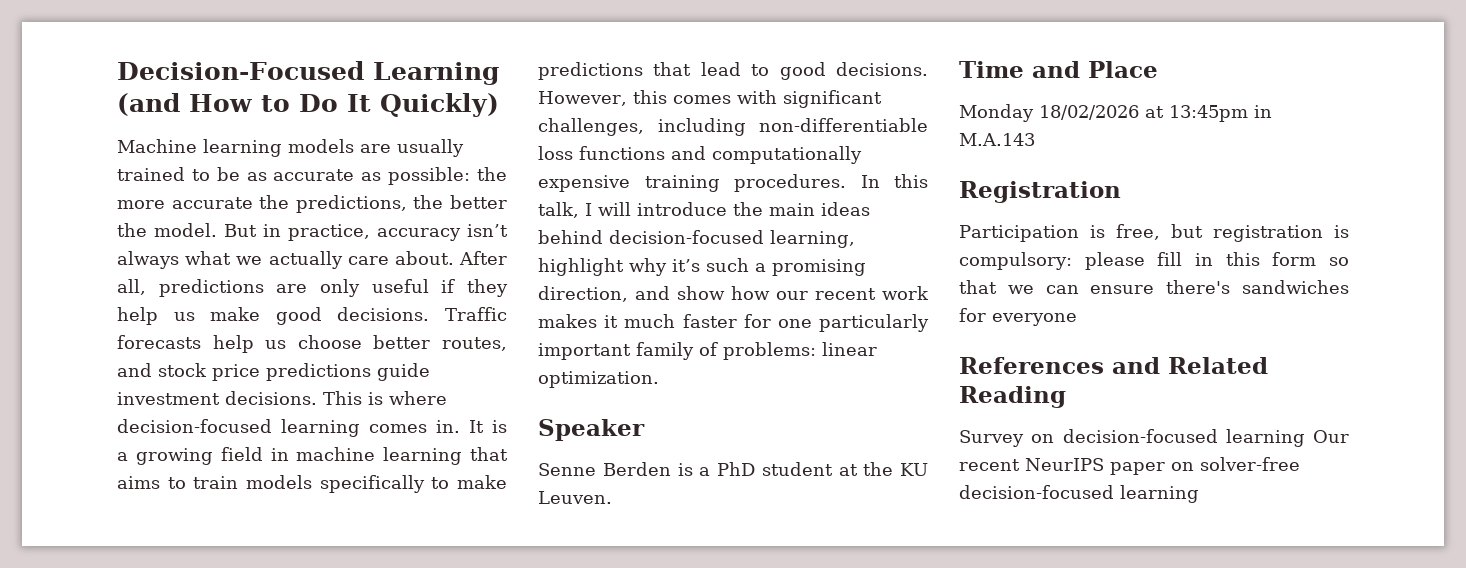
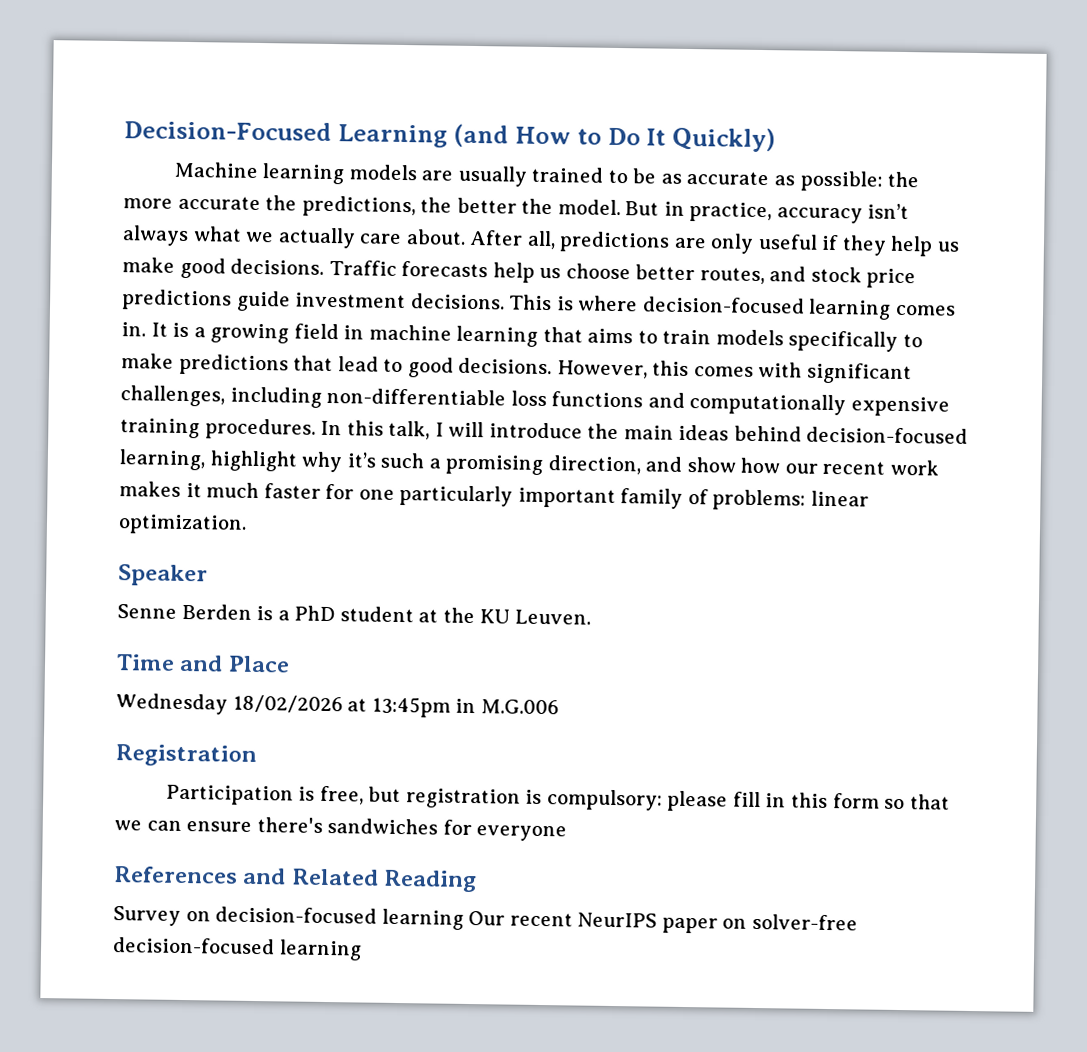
[959,104,1034,122] Monday -> [116,693,228,715] Wednesday
[959,133,1035,146] M.A.143 -> [480,699,559,715] M.G.006

